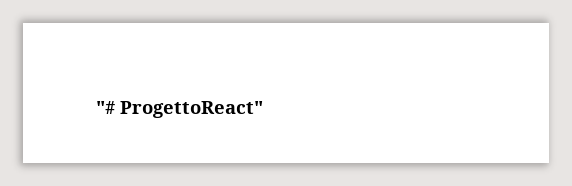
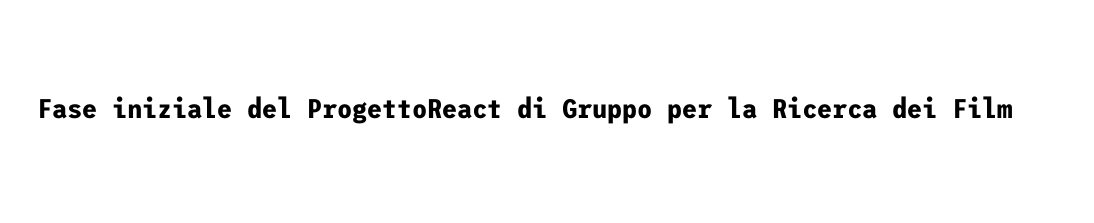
[96,101,263,118] "# ProgettoReact" -> [37,96,1012,124] Fase iniziale del ProgettoReact di Gruppo per la Ricerca dei Film

